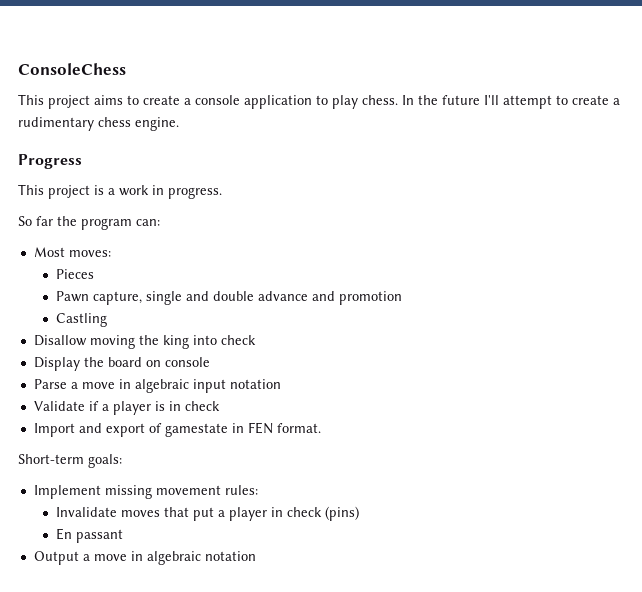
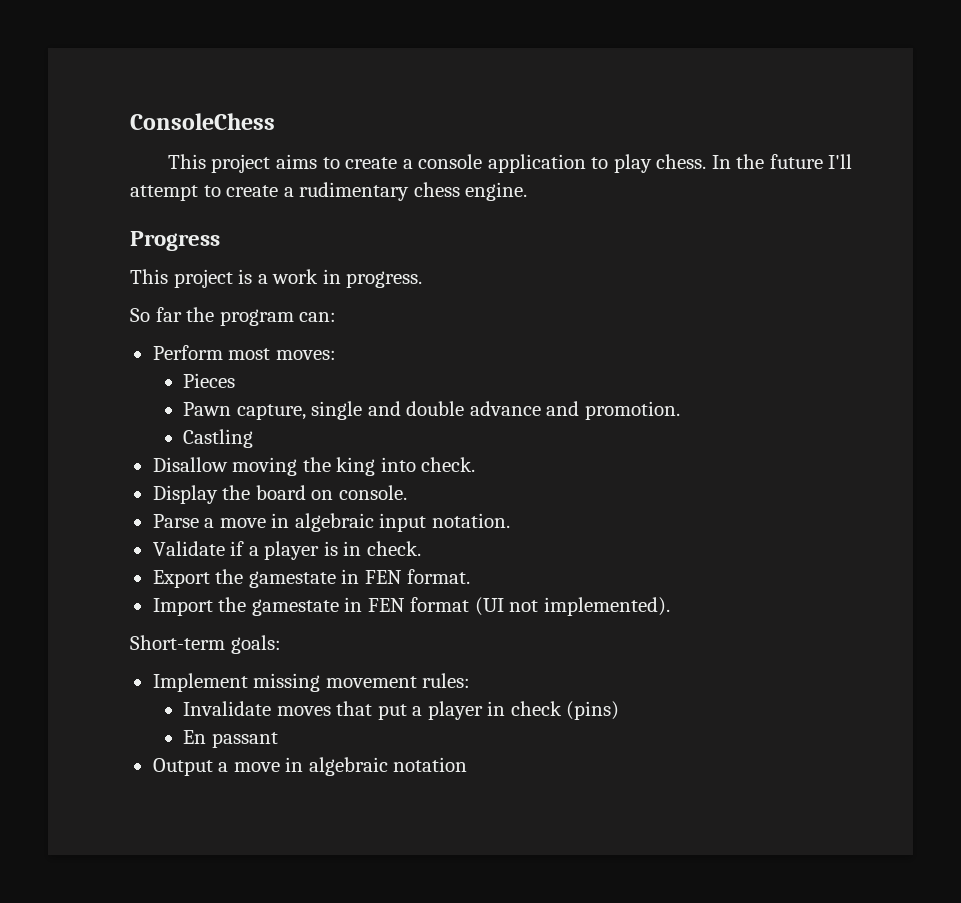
[33,247,65,257] Most -> [152,345,271,360] Perform most
[339,291,403,305] promotion -> [584,401,680,420] promotion.
[220,335,256,345] check -> [421,457,476,472] check.
[164,357,210,367] console -> [338,485,407,500] console.
[229,379,281,389] notation -> [431,513,510,528] notation.
[184,401,220,411] [33,423,162,437] check // Import and export of -> [366,541,421,556] [152,569,244,588] check. // Export the
(321, 428) none -> [152,597,670,616] // Import the gamestate in FEN format (UI not implemented).

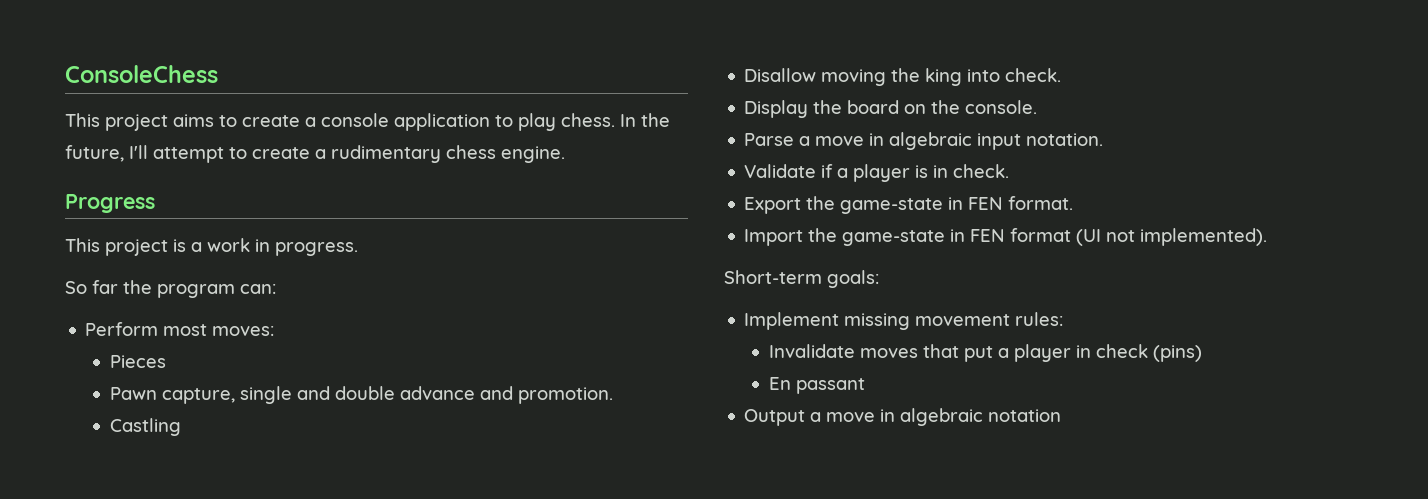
[769,154,823,169] future -> [65,145,124,162] future,
(334, 495) none -> [931,100,961,114] the
[248,571,336,588] gamestate -> [840,198,944,214] game-state
[251,599,339,616] gamestate -> [842,230,946,246] game-state

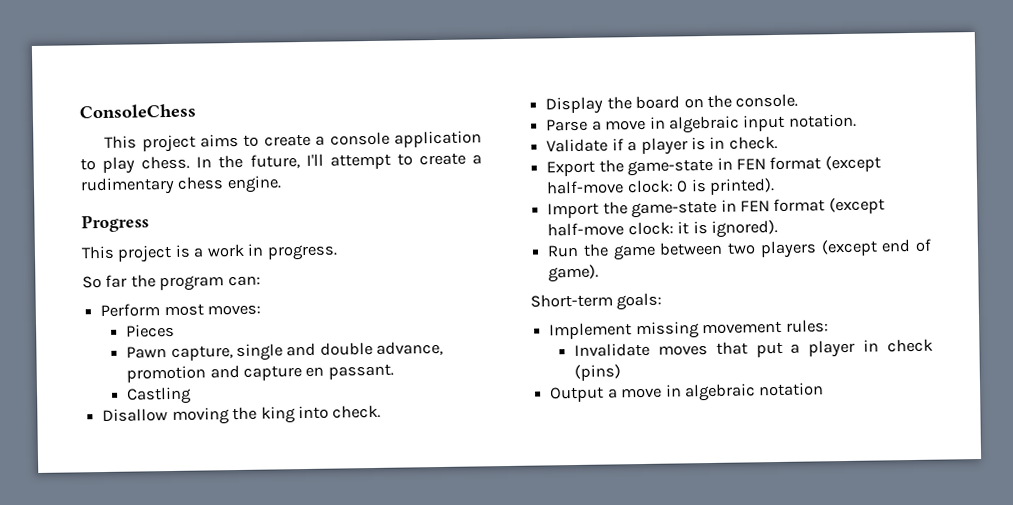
[399,386,613,404] advance and promotion. -> [376,340,444,356] [126,363,394,383] advance, promotion and capture en passant.
[1008,196,1074,210] format. -> [769,155,881,173] [546,178,775,195] format (except half-move clock: 0 is printed).
[1076,228,1268,246] (UI not implemented). -> [828,197,885,215] [547,219,778,238] [547,238,932,261] [548,264,600,283] (except half-move clock: it is ignored). // Run the game between two players (except end of game).
[768,377,865,394] // En passant -> (622, 372) none

